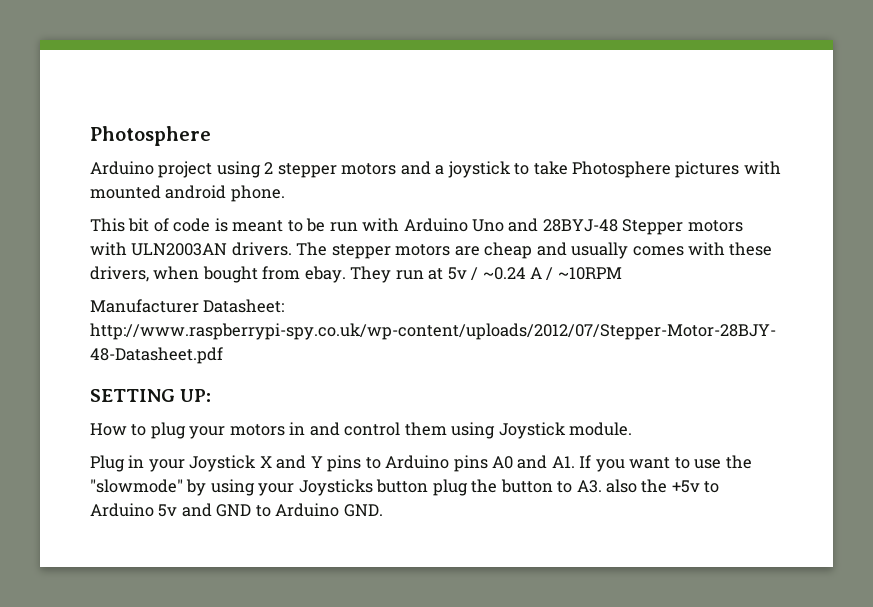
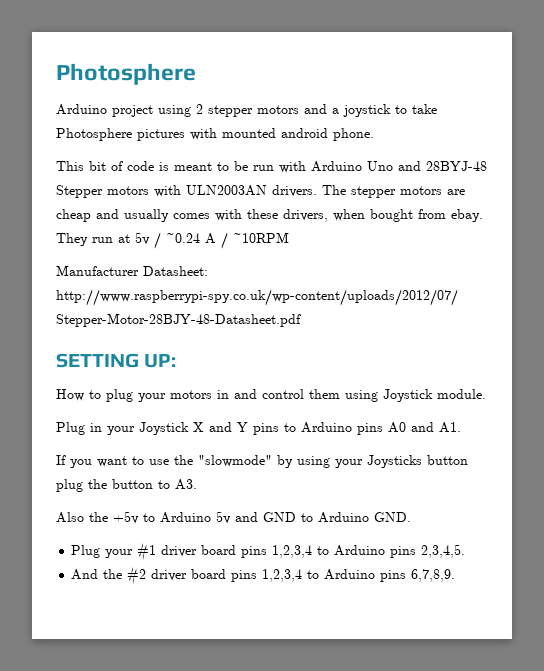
(575, 462) none -> (461, 427) //
[606,479,638,493] also -> [56,512,84,523] // Also
(383, 510) none -> [71,543,466,561] [71,567,456,585] // Plug your #1 driver board pins 1,2,3,4 to Arduino pins 2,3,4,5. // And the #2 driver board pins 1,2,3,4 to Arduino pins 6,7,8,9.

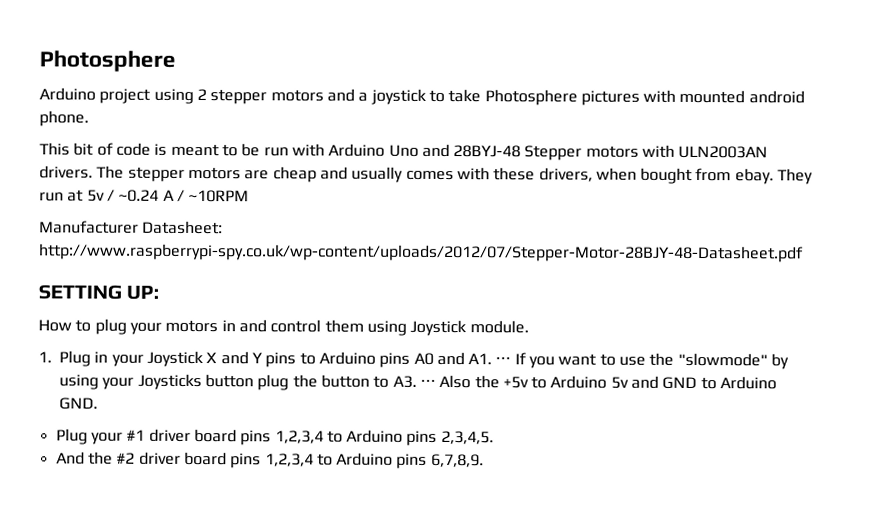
(486, 394) none -> [38,351,52,363] 1.
(461, 427) // -> [495,357,512,365] ⋅⋅⋅
(197, 484) // -> [419,379,436,387] ⋅⋅⋅

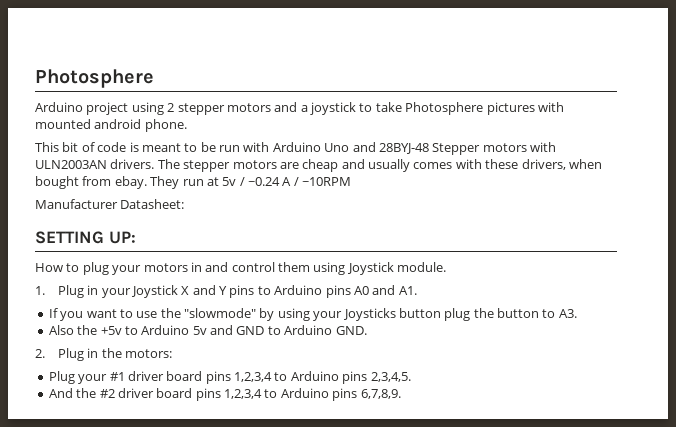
[39,243,804,263] http://www.raspberrypi-spy.co.uk/wp-content/uploads/2012/07/Stepper-Motor-28BJY-48-Datasheet.pdf -> (185, 204) none
[495,357,512,365] ⋅⋅⋅ -> (417, 290) //
[419,379,436,387] ⋅⋅⋅ -> (577, 313) //
(98, 403) none -> [35,348,172,361] // 2. Plug in the motors:

